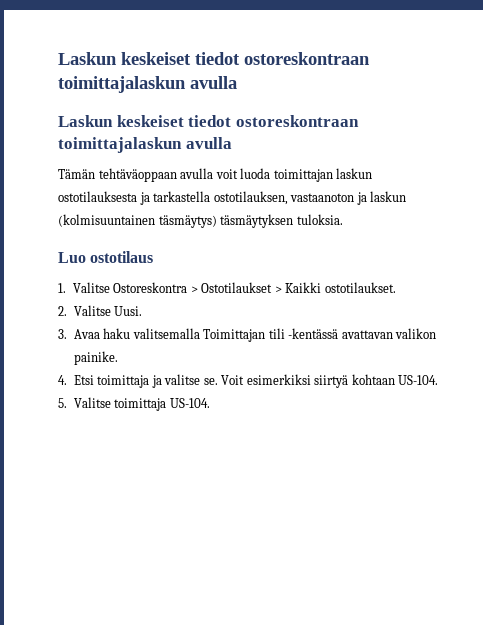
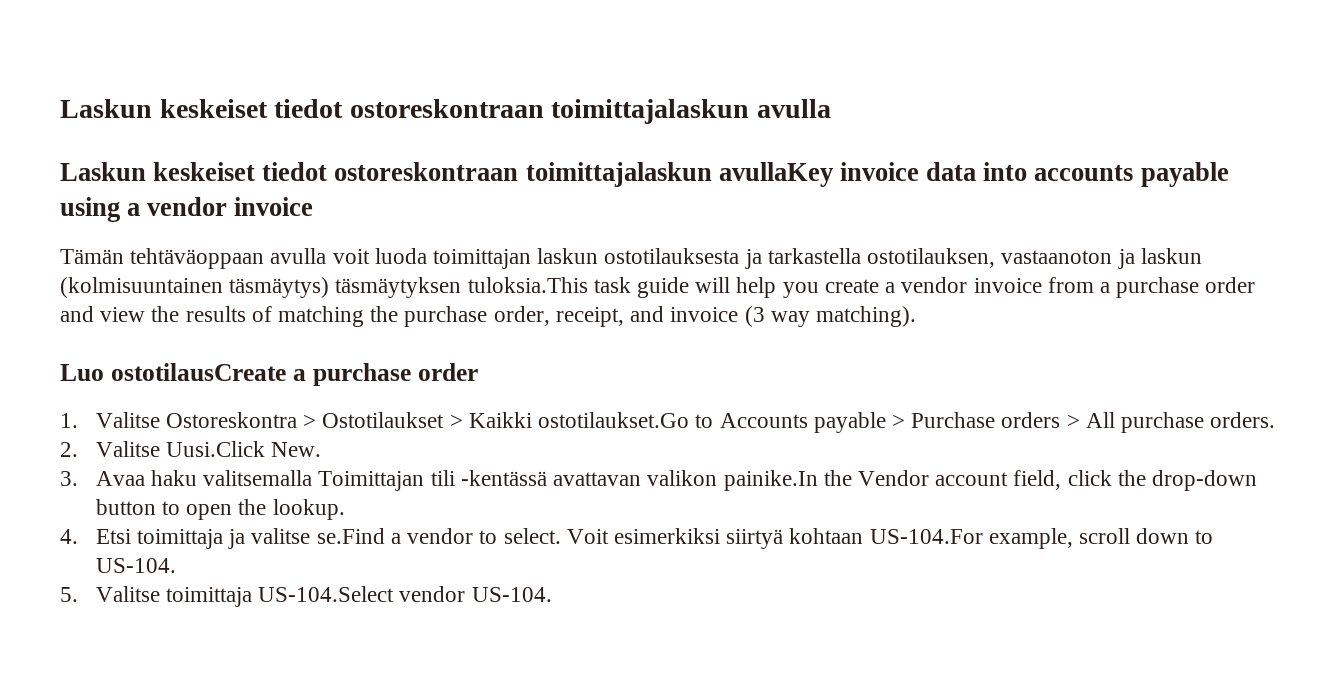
[185,137,232,149] avulla -> [718,162,1229,187] [60,197,314,222] avullaKey invoice data into accounts payable using a vendor invoice
[296,214,343,225] [58,251,154,263] tuloksia. // Luo ostotilaus -> [467,277,1256,298] [60,306,916,327] [60,363,478,386] tuloksia.This task guide will help you create a vendor invoice from a purchase order and view the results of matching the purchase order, receipt, and invoice (3 way matching). // Luo ostotilausCreate a purchase order
[324,282,396,293] ostotilaukset. -> [538,412,1276,433] ostotilaukset.Go to Accounts payable > Purchase orders > All purchase orders.
[114,306,143,316] Uusi. -> [166,441,322,457] Uusi.Click New.
[73,351,118,365] painike. -> [723,470,1257,491] [95,499,345,520] painike.In the Vendor account field, click the drop-down button to open the lookup.
[203,374,395,388] se. Voit esimerkiksi siirtyä kohtaan -> [316,528,1214,549] se.Find a vendor to select. Voit esimerkiksi siirtyä kohtaan US-104.For example, scroll down to
(167, 404) none -> [258,586,466,602] US-104.Select vendor

